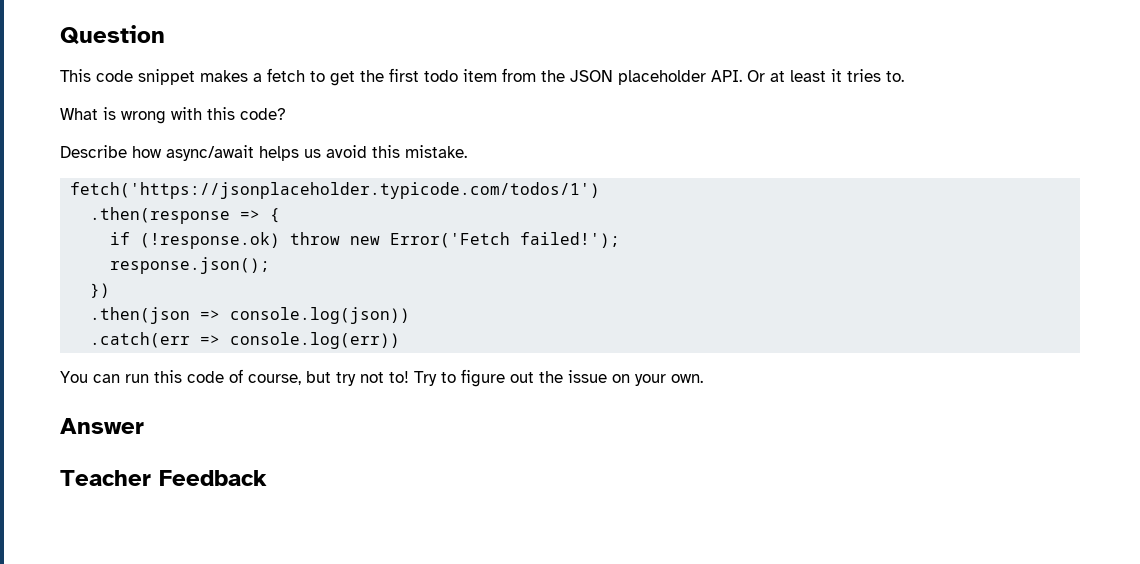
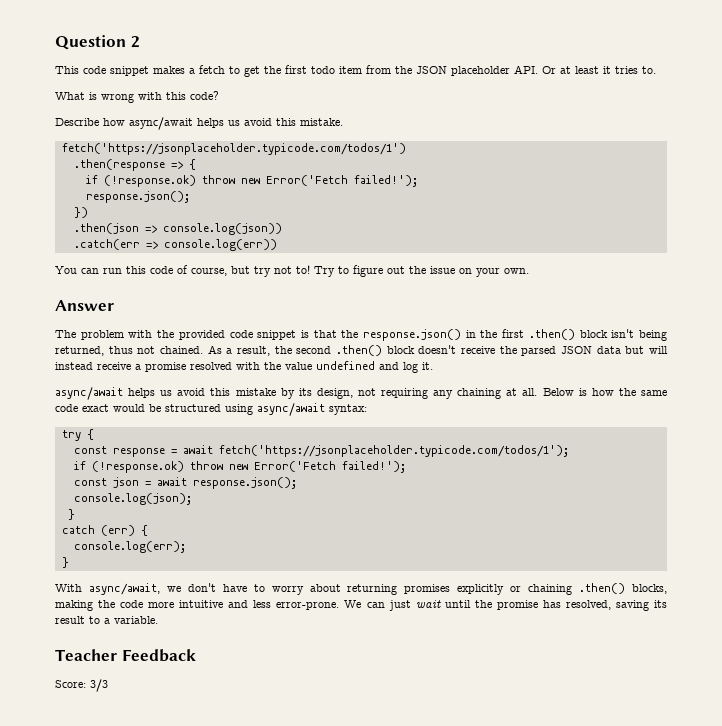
(165, 35) none -> [130,36,140,48] 2
(144, 426) none -> [55,329,667,341] [55,345,668,356] [55,361,433,373] [55,387,667,400] [55,403,367,416] [61,429,94,441] [73,445,569,457] [73,461,406,473] [73,477,297,489] [73,493,192,505] [67,509,75,520] [61,525,148,536] [73,541,186,553] [61,557,69,568] [55,583,667,595] [55,600,667,611] [55,616,158,624] // The problem with the provided code snippet is that the response.json() in the first .then() block isn't being returned, thus not chained. As a result, the second .then() block doesn't receive the parsed JSON data but will instead receive a promise resolved with the value undefined and log it. // async/await helps us avoid this mistake by its design, not requiring any chaining at all. Below is how the same code exact would be structured using async/await syntax: // try { // const response = await fetch('https://jsonplaceholder.typicode.com/todos/1'); // if (!response.ok) throw new Error('Fetch failed!'); // const json = await response.json(); // console.log(json); // } // catch (err) { // console.log(err); // } // With async/await, we don't have to worry about returning promises explicitly or chaining .then() blocks, making the code more intuitive and less error-prone. We can just wait until the promise has resolved, saving its result to a variable.
(267, 478) none -> [55,679,108,692] // Score: 3/3

